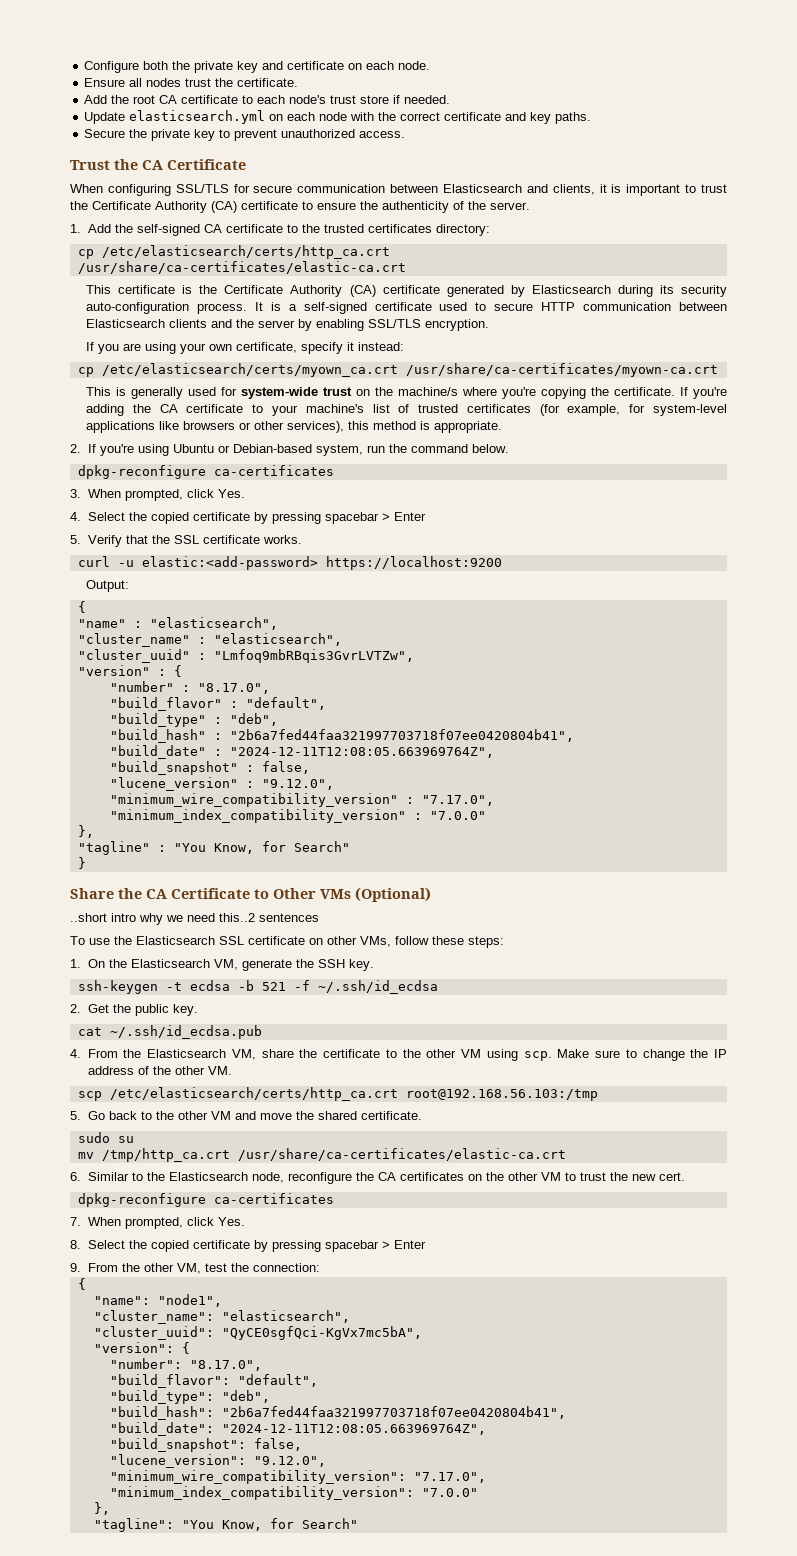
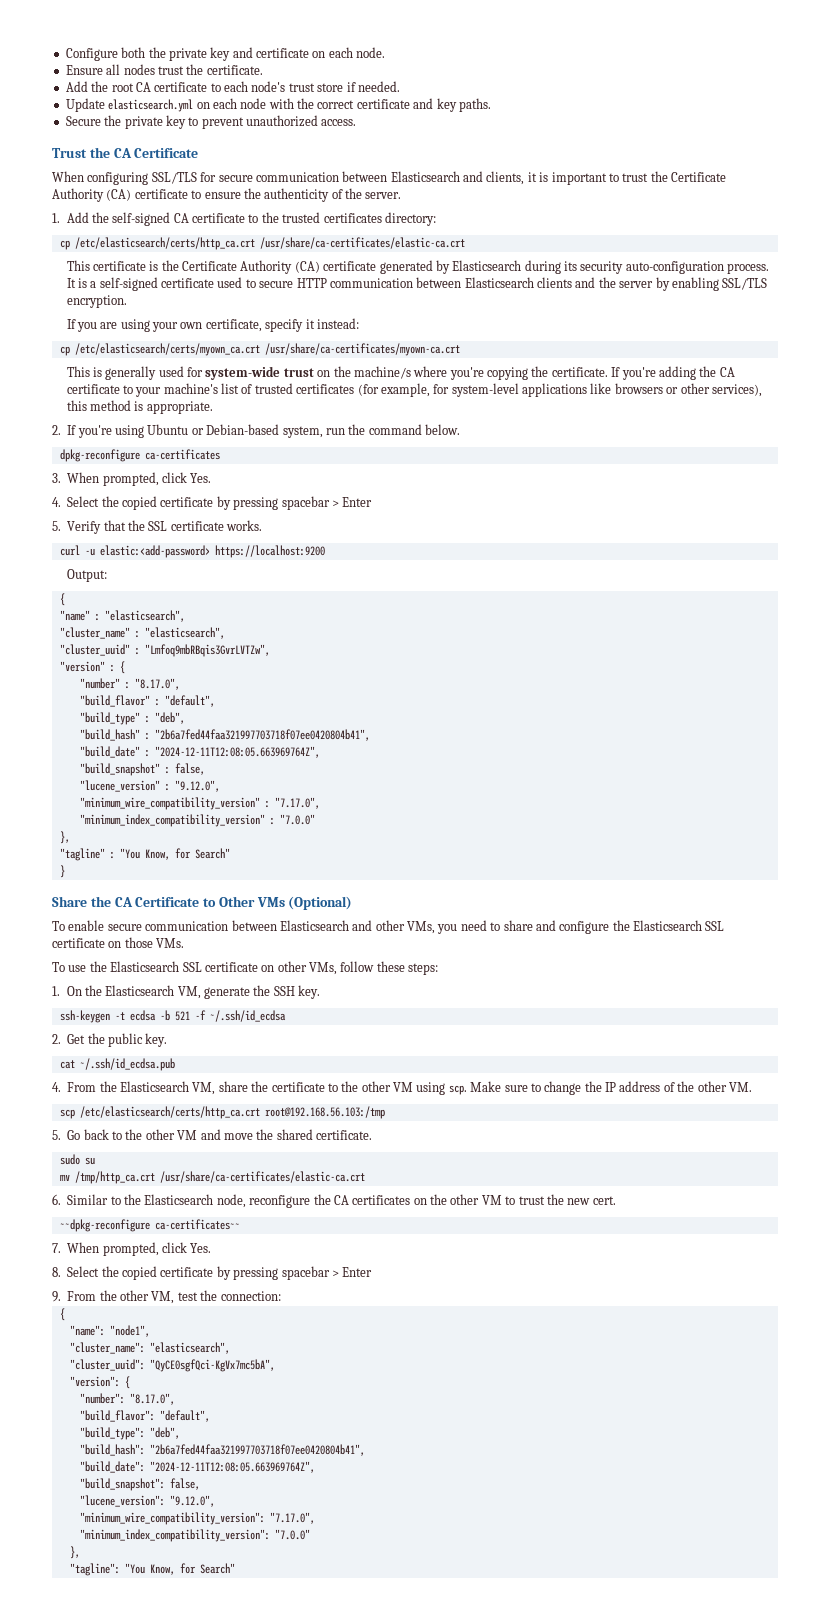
[70,913,319,925] ..short intro why we need this..2 sentences -> [52,920,725,934] [52,937,185,948] To enable secure communication between Elasticsearch and other VMs, you need to share and configure the Elasticsearch SSL certificate on those VMs.
[77,1193,334,1207] dpkg-reconfigure ca-certificates -> [59,1219,240,1232] ~~dpkg-reconfigure ca-certificates~~

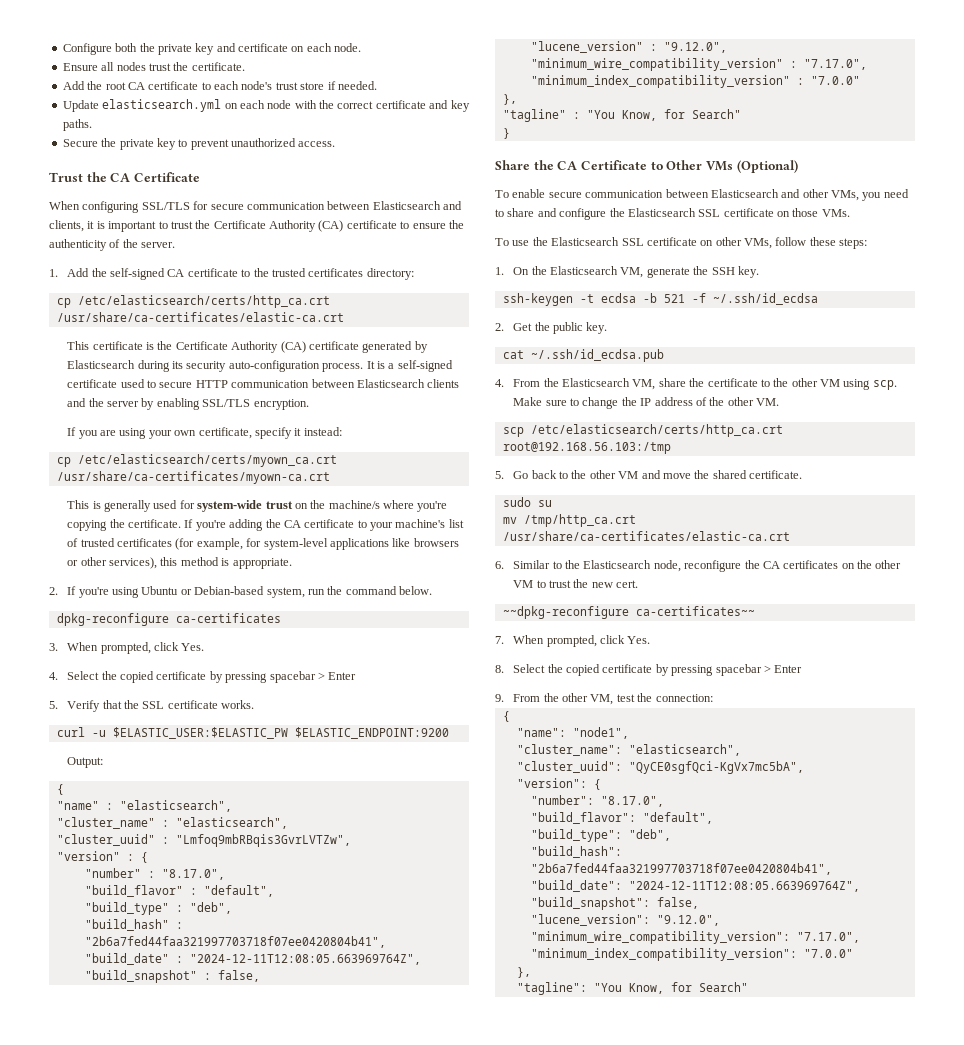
[99,545,325,558] elastic:<add-password> https://localhost:9200 -> [112,727,449,739] $ELASTIC_USER:$ELASTIC_PW $ELASTIC_ENDPOINT:9200

